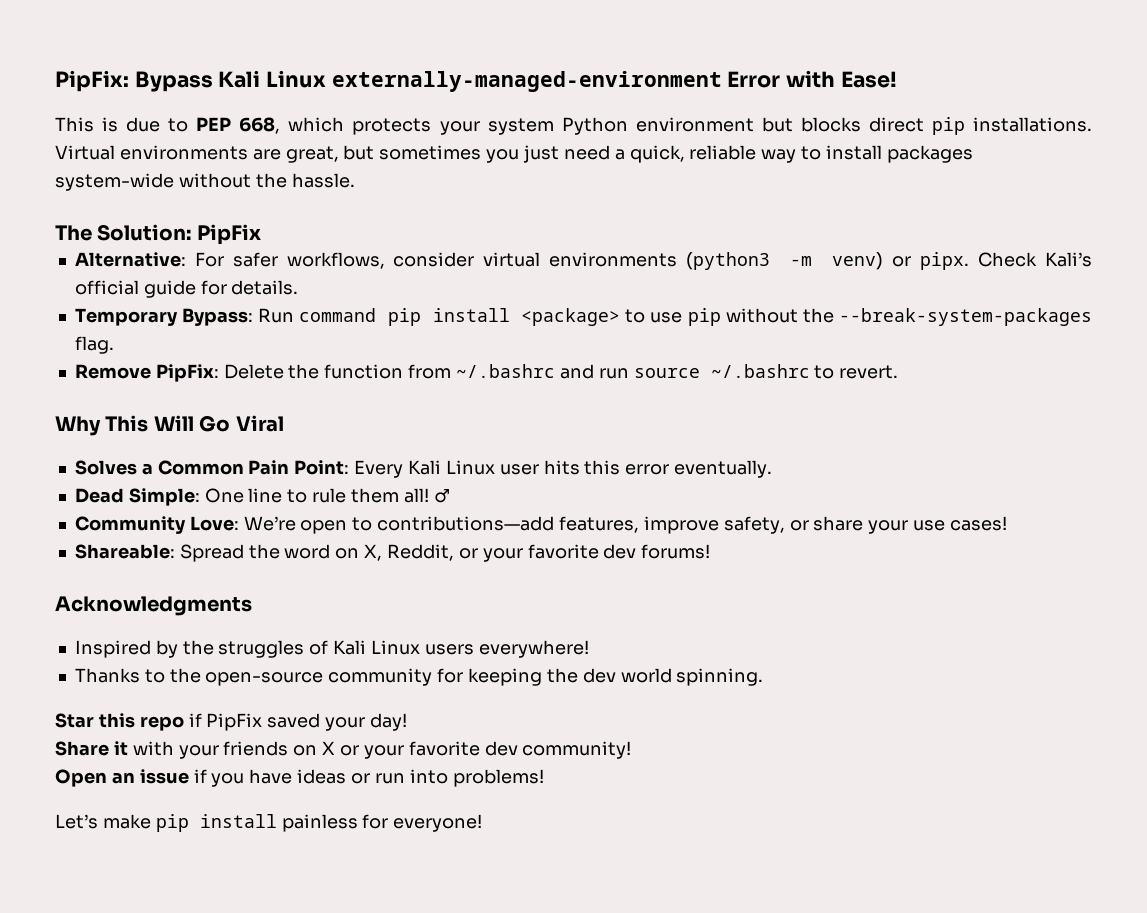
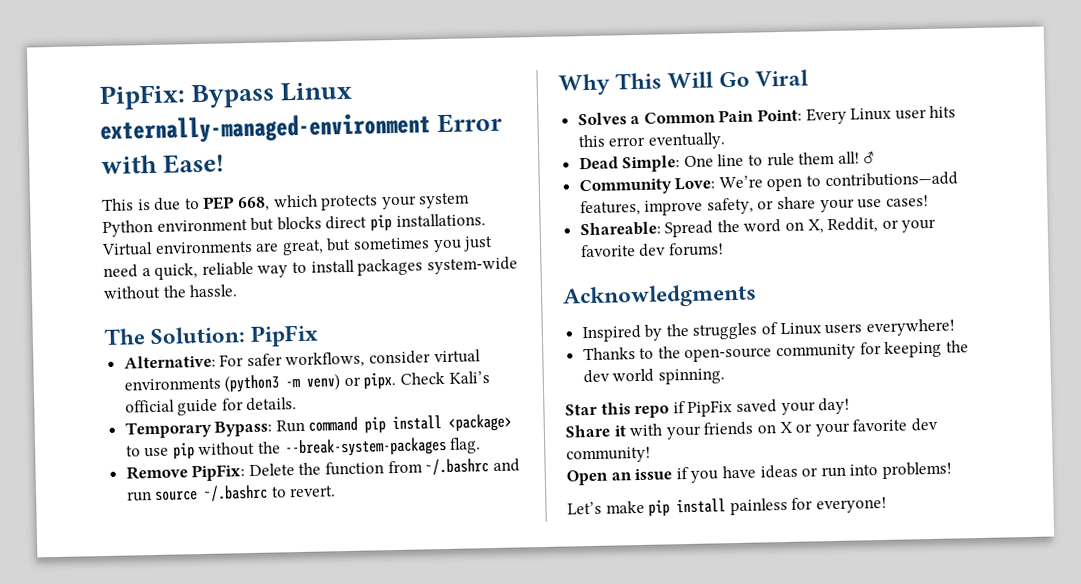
[218,70,261,88] Kali -> (276, 96) none
[407,460,441,475] Kali -> (847, 116) none
[333,640,367,655] Kali -> (779, 328) none

